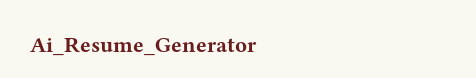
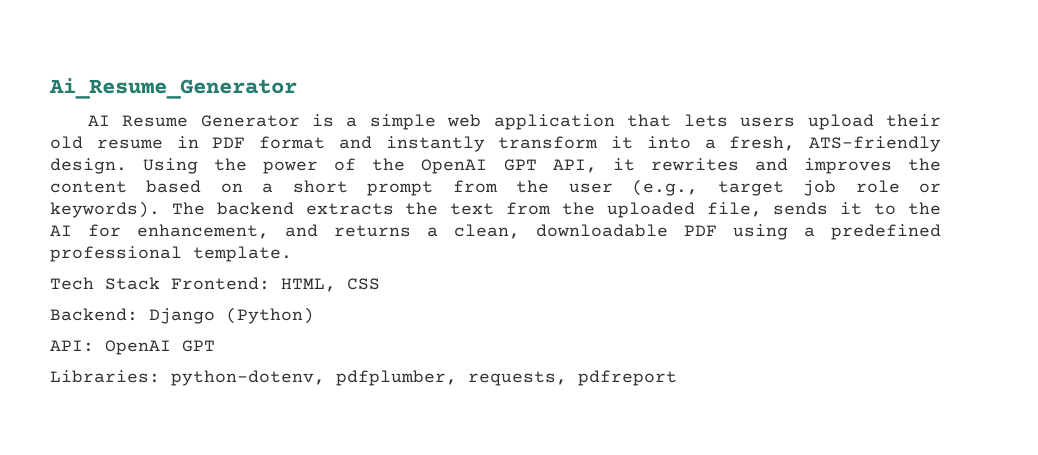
(257, 46) none -> [87,114,942,130] [50,136,941,152] [50,158,942,174] [50,179,941,196] [50,201,941,218] [50,224,941,240] [50,246,292,262] [50,277,380,292] [50,307,314,324] [50,340,215,355] [50,370,677,386] // AI Resume Generator is a simple web application that lets users upload their old resume in PDF format and instantly transform it into a fresh, ATS‑friendly design. Using the power of the OpenAI GPT API, it rewrites and improves the content based on a short prompt from the user (e.g., target job role or keywords). The backend extracts the text from the uploaded file, sends it to the AI for enhancement, and returns a clean, downloadable PDF using a predefined professional template. // Tech Stack Frontend: HTML, CSS // Backend: Django (Python) // API: OpenAI GPT // Libraries: python‑dotenv, pdfplumber, requests, pdfreport

